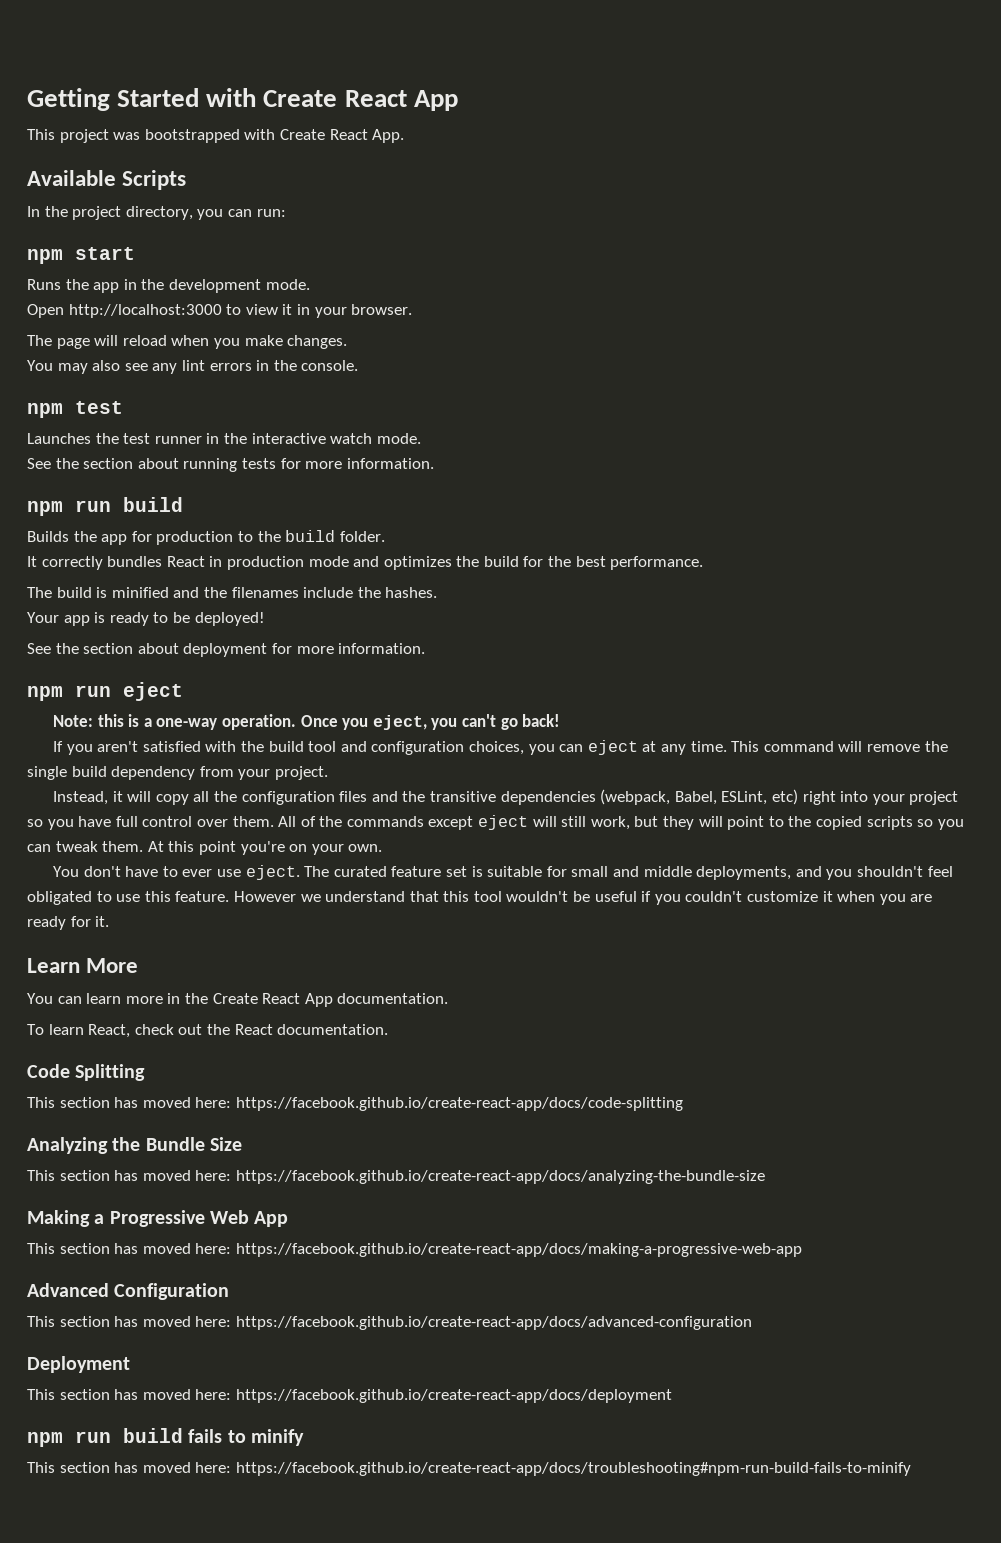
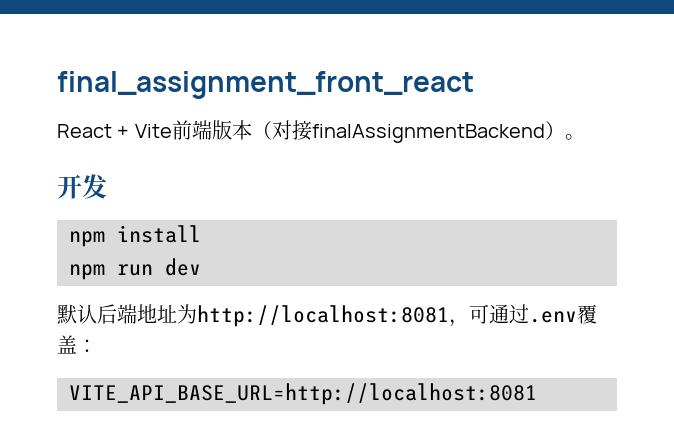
[27,88,458,111] [27,129,405,143] [27,170,187,190] [27,206,286,220] [27,247,135,264] [27,279,310,293] [27,304,413,318] [27,335,348,349] [27,360,359,374] [27,401,123,418] [27,433,421,444] [27,458,434,472] [27,497,183,516] [27,530,385,545] [27,556,704,570] [27,587,438,598] [27,612,265,626] [27,643,426,657] [27,682,183,701] [53,714,561,730] [53,740,948,755] [27,766,328,780] [53,789,959,805] [27,815,964,830] [27,841,383,855] [53,865,953,880] [27,891,933,905] [27,916,110,930] [27,958,139,973] [27,993,449,1007] [27,1024,389,1038] [27,1064,146,1081] [27,1097,683,1111] [27,1137,242,1154] [27,1170,765,1184] [27,1210,289,1227] [27,1243,802,1257] [27,1283,230,1300] [27,1316,752,1330] [27,1356,130,1373] [27,1389,672,1403] [27,1428,304,1447] [27,1462,911,1476] Getting Started with Create React App // This project was bootstrapped with Create React App. // Available Scripts // In the project directory, you can run: // npm start // Runs the app in the development mode. // Open http://localhost:3000 to view it in your browser. // The page will reload when you make changes. // You may also see any lint errors in the console. // npm test // Launches the test runner in the interactive watch mode. // See the section about running tests for more information. // npm run build // Builds the app for production to the build folder. // It correctly bundles React in production mode and optimizes the build for the best performance. // The build is minified and the filenames include the hashes. // Your app is ready to be deployed! // See the section about deployment for more information. // npm run eject // Note: this is a one-way operation. Once you eject, you can't go back! // If you aren't satisfied with the build tool and configuration choices, you can eject at any time. This command will remove the single build dependency from your project. // Instead, it will copy all the configuration files and the transitive dependencies (webpack, Babel, ESLint, etc) right into your project so you have full control over them. All of the commands except eject will still work, but they will point to the copied scripts so you can tweak them. At this point you're on your own. // You don't have to ever use eject. The curated feature set is suitable for small and middle deployments, and you shouldn't feel obligated to use this feature. However we understand that this tool wouldn't be useful if you couldn't customize it when you are ready for it. // Learn More // You can learn more in the Create React App documentation. // To learn React, check out the React documentation. // Code Splitting // This section has moved here: https://facebook.github.io/create-react-app/docs/code-splitting // Analyzing the Bundle Size // This section has moved here: https://facebook.github.io/create-react-app/docs/analyzing-the-bundle-size // Making a Progressive Web App // This section has moved here: https://facebook.github.io/create-react-app/docs/making-a-progressive-web-app // Advanced Configuration // This section has moved here: https://facebook.github.io/create-react-app/docs/advanced-configuration // Deployment // This section has moved here: https://facebook.github.io/create-react-app/docs/deployment // npm run build fails to minify // This section has moved here: https://facebook.github.io/create-react-app/docs/troubleshooting#npm-run-build-fails-to-minify -> [57,71,474,99] [57,120,585,143] [57,174,107,199] [69,225,201,247] [69,258,201,280] [57,304,597,327] [57,335,97,354] [69,383,537,405] final_assignment_front_react // React + Vite前端版本（对接finalAssignmentBackend）。 // 开发 // npm install // npm run dev // 默认后端地址为http://localhost:8081，可通过.env覆盖： // VITE_API_BASE_URL=http://localhost:8081

